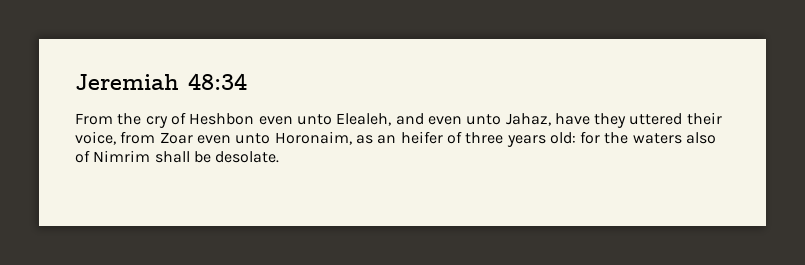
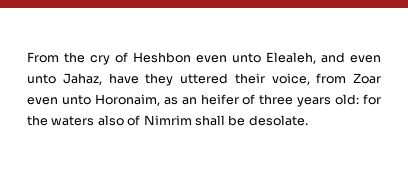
[75,73,247,90] Jeremiah 48:34 // -> (27, 57) none

